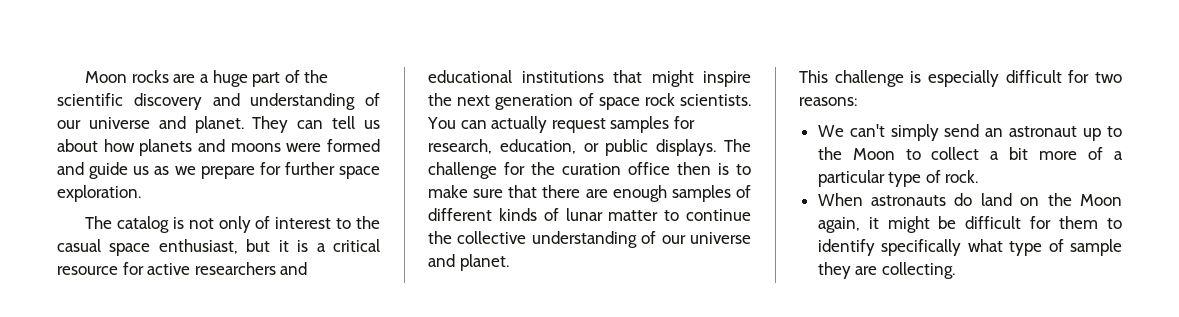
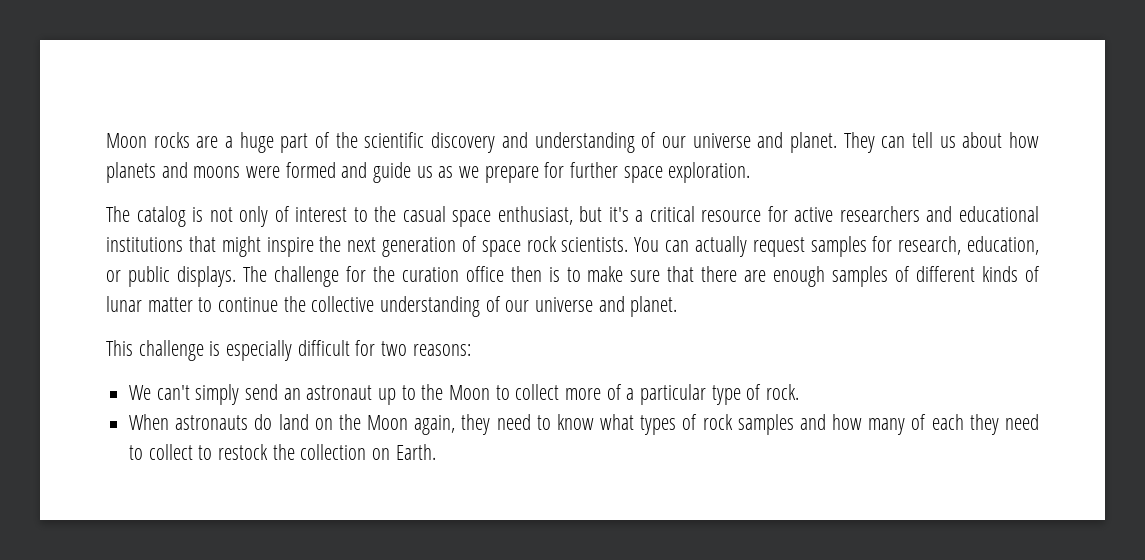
[278,240,309,252] it is -> [608,207,629,222] it's
[990,147,1029,160] a bit -> (560, 392) none
[868,216,1122,233] [817,239,1122,256] [817,262,955,279] it might be difficult for them to identify specifically what type of sample they are collecting. -> [461,414,1040,435] [129,444,436,460] they need to know what types of rock samples and how many of each they need to collect to restock the collection on Earth.

